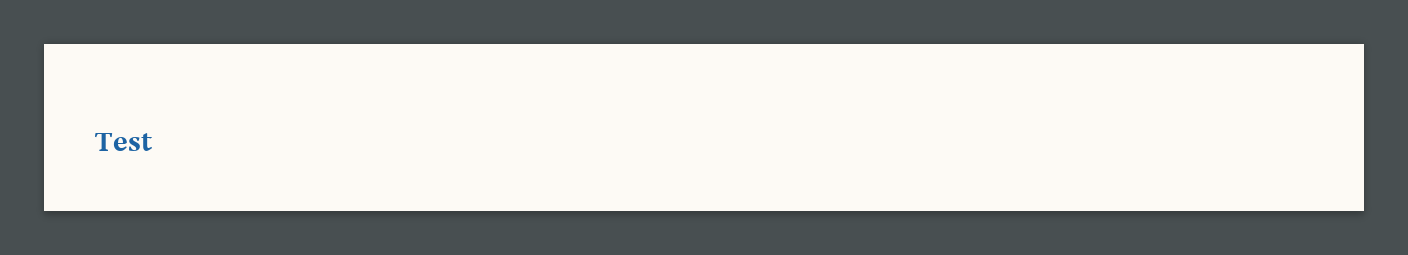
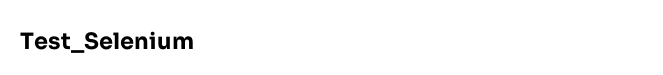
[95,133,153,151] Test -> [20,31,194,53] Test_Selenium

